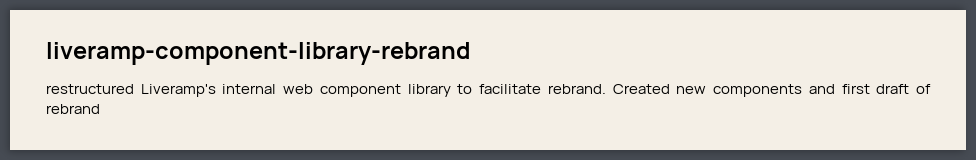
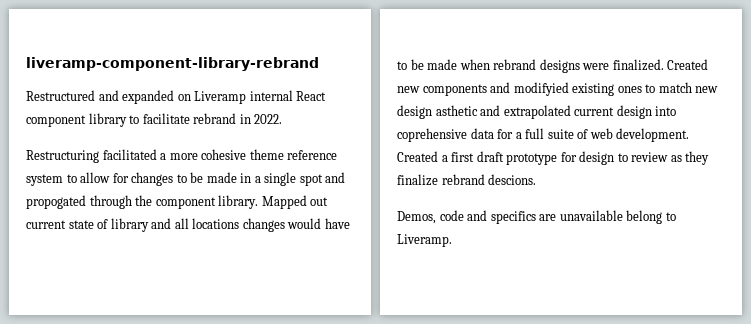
[46,84,932,97] [46,104,100,114] restructured Liveramp's internal web component library to facilitate rebrand. Created new components and first draft of rebrand -> [26,90,327,104] [26,113,283,127] [26,149,338,163] [26,172,346,186] [26,195,329,209] [26,218,350,232] [397,59,709,73] [397,82,719,96] [397,105,677,119] [397,128,690,142] [397,151,710,165] [397,174,537,186] [397,210,676,224] [397,234,452,247] Restructured and expanded on Liveramp internal React component library to facilitate rebrand in 2022. // Restructuring facilitated a more cohesive theme reference system to allow for changes to be made in a single spot and propogated through the component library. Mapped out current state of library and all locations changes would have to be made when rebrand designs were finalized. Created new components and modifyied existing ones to match new design asthetic and extrapolated current design into coprehensive data for a full suite of web development. Created a first draft prototype for design to review as they finalize rebrand descions. // Demos, code and specifics are unavailable belong to Liveramp.

